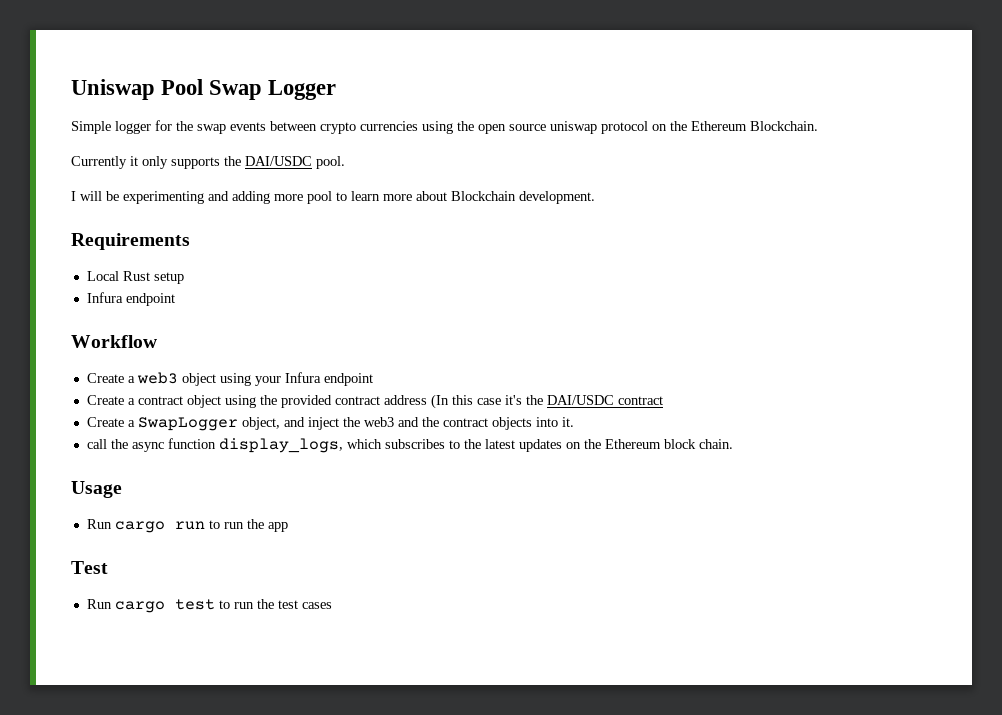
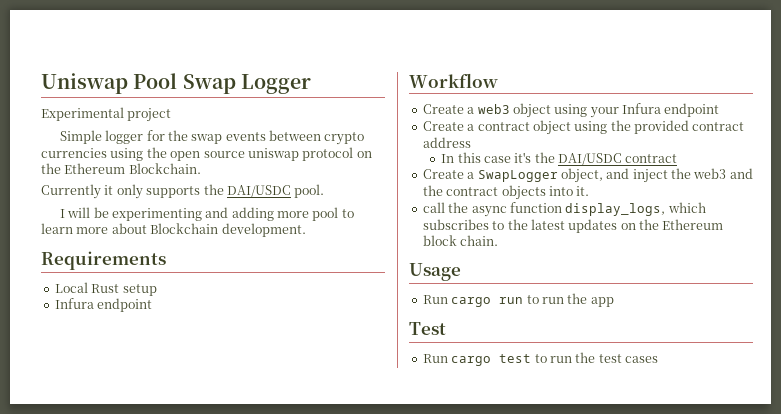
(337, 90) none -> [41,107,172,122] // Experimental project
[430,394,449,409] (In -> [441,154,455,163] // In

